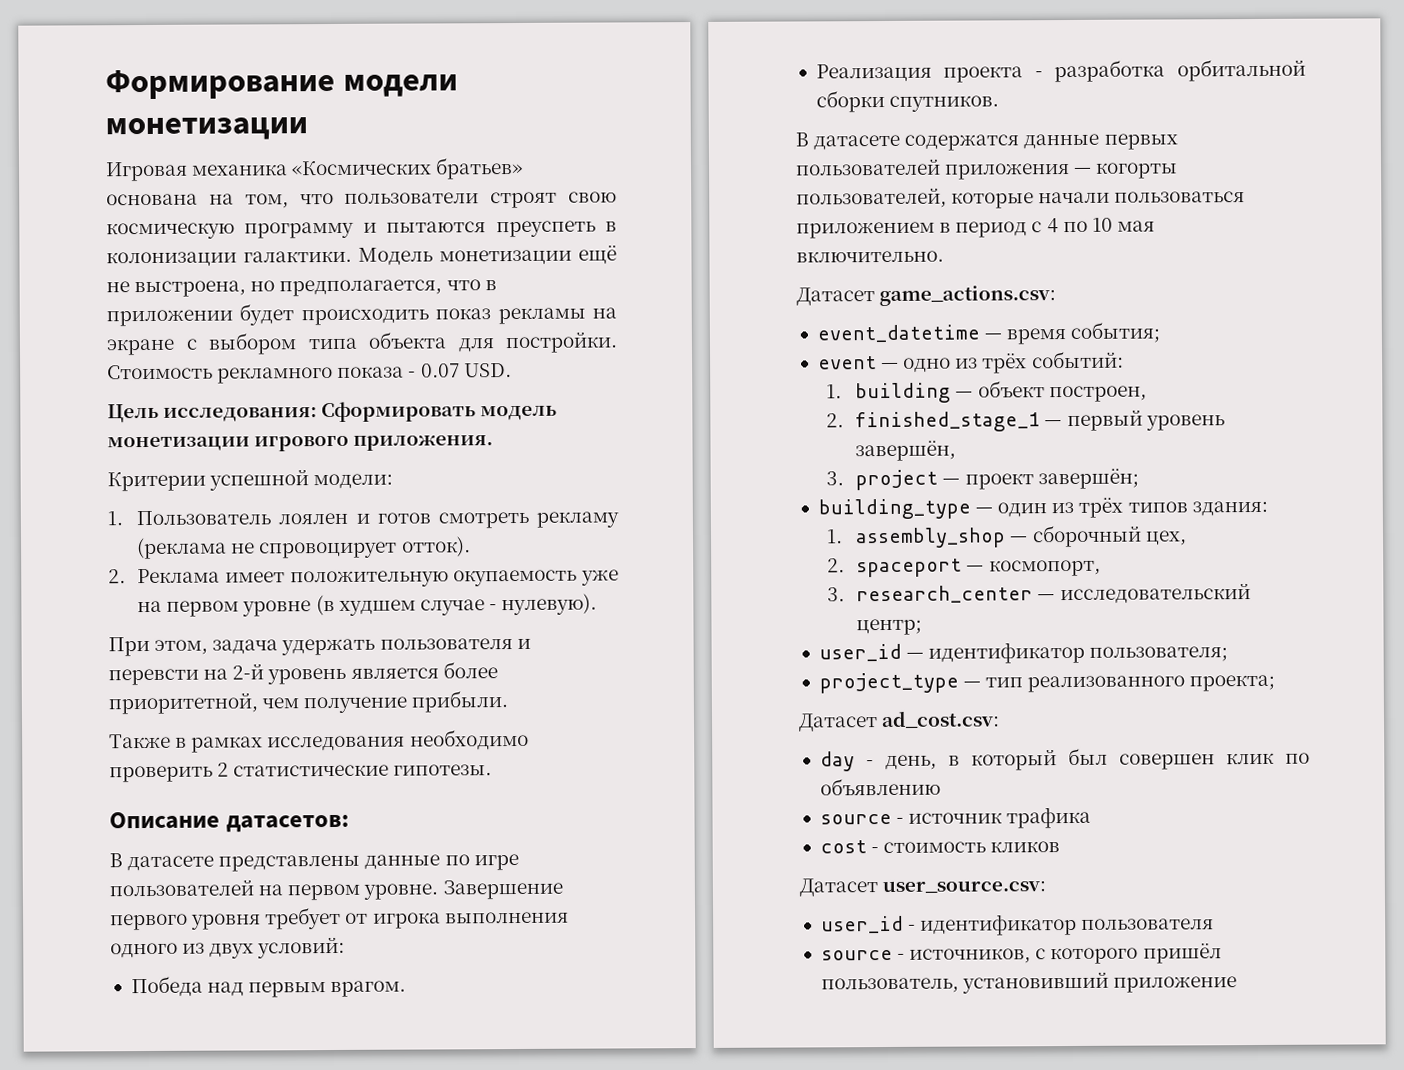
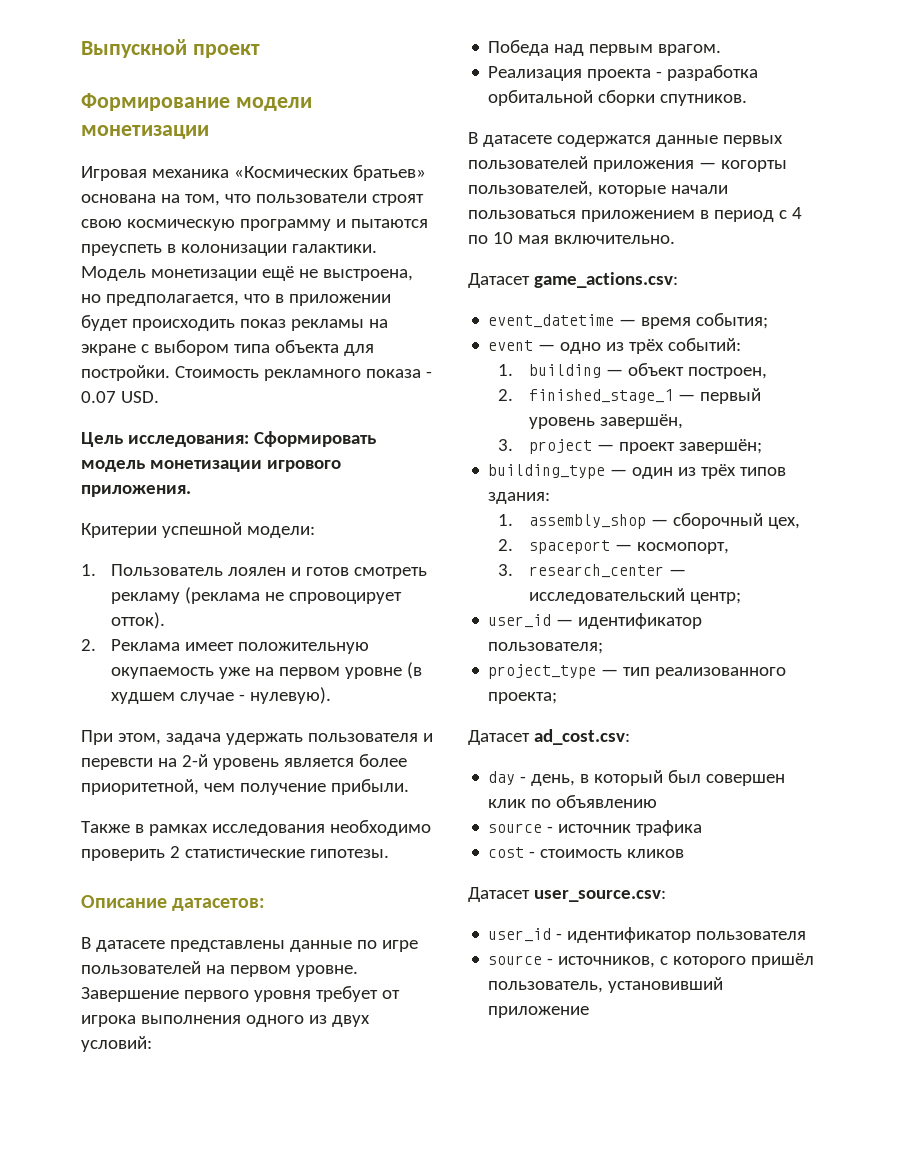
(105, 84) none -> [81,39,260,58] Выпускной проект //

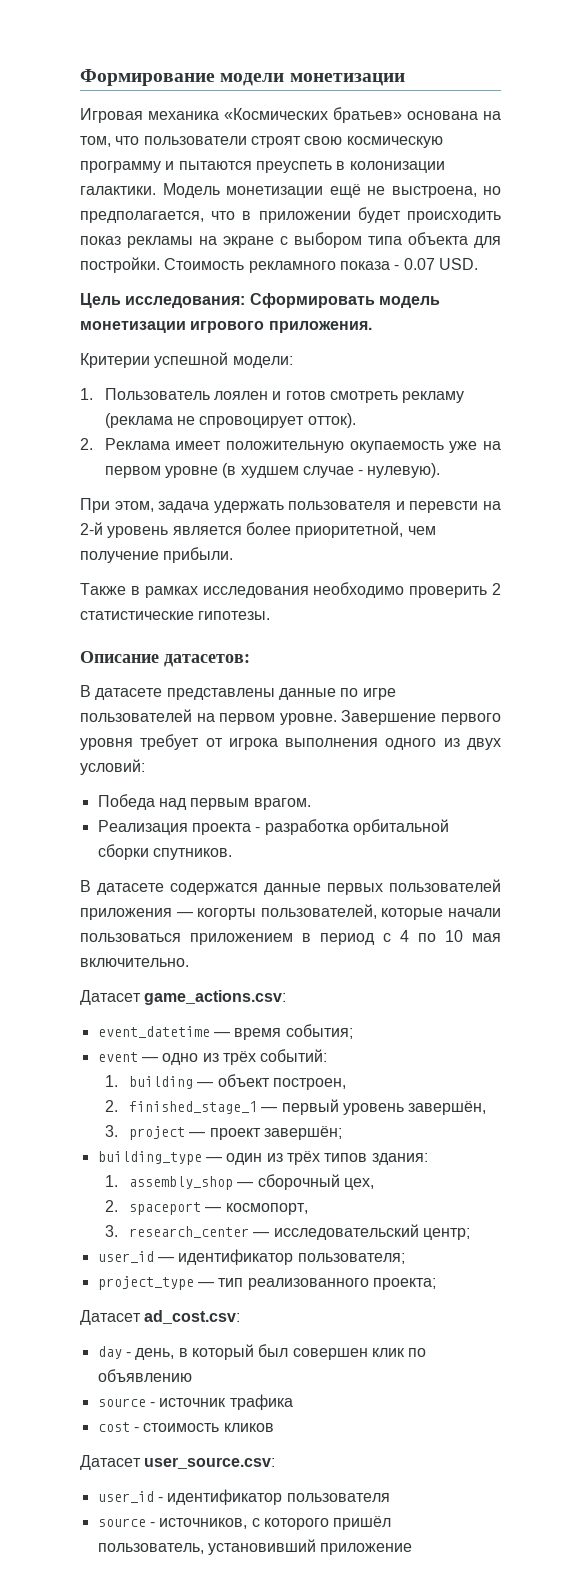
[81,39,260,58] Выпускной проект // -> (80, 77) none

